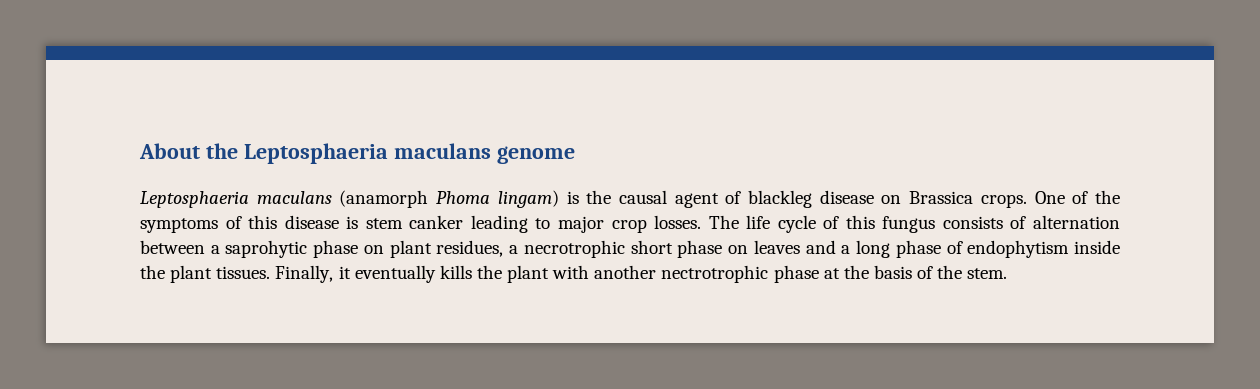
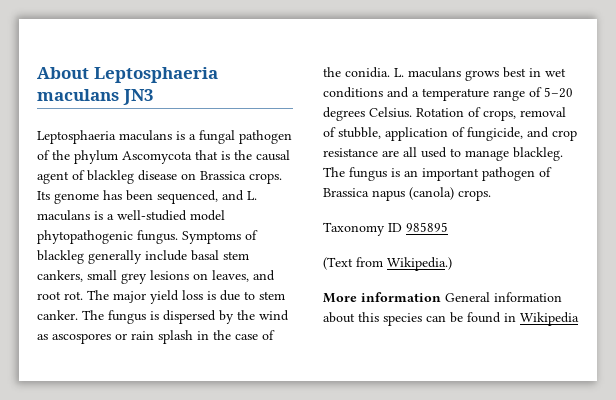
[205,143,575,164] [140,190,559,208] the Leptosphaeria maculans genome // Leptosphaeria maculans (anamorph Phoma lingam) -> [93,67,218,83] [37,89,154,105] [37,130,292,144] [37,150,218,164] Leptosphaeria maculans JN3 // Leptosphaeria maculans is a fungal pathogen of the phylum Ascomycota that
[1034,190,1121,204] [140,215,1120,233] [140,240,1120,258] [140,265,1008,283] One of the symptoms of this disease is stem canker leading to major crop losses. The life cycle of this fungus consists of alternation between a saprohytic phase on plant residues, a necrotrophic short phase on leaves and a long phase of endophytism inside the plant tissues. Finally, it eventually kills the plant with another nectrotrophic phase at the basis of the stem. -> [37,190,257,204] [37,210,225,221] [37,230,258,244] [37,250,249,264] [37,270,275,284] [37,290,285,304] [37,310,289,324] [37,330,275,344] [323,67,566,81] [323,87,573,101] [323,107,566,121] [323,127,577,141] [323,147,563,161] [323,167,552,181] [323,187,491,201] [323,222,448,236] [323,257,452,271] [323,292,562,303] [323,312,579,326] Its genome has been sequenced, and L. maculans is a well-studied model phytopathogenic fungus. Symptoms of blackleg generally include basal stem cankers, small grey lesions on leaves, and root rot. The major yield loss is due to stem canker. The fungus is dispersed by the wind as ascospores or rain splash in the case of the conidia. L. maculans grows best in wet conditions and a temperature range of 5–20 degrees Celsius. Rotation of crops, removal of stubble, application of fungicide, and crop resistance are all used to manage blackleg. The fungus is an important pathogen of Brassica napus (canola) crops. // Taxonomy ID 985895 // (Text from Wikipedia.) // More information General information about this species can be found in Wikipedia

